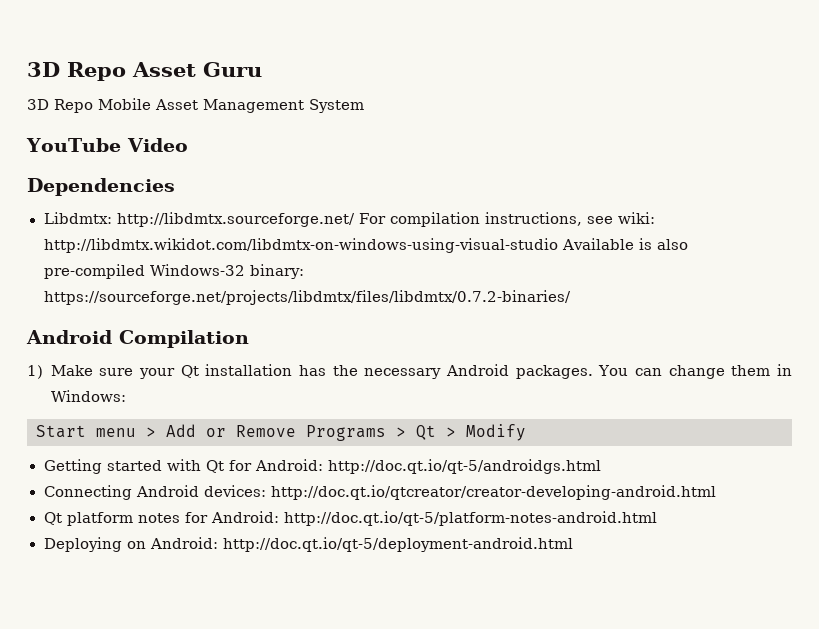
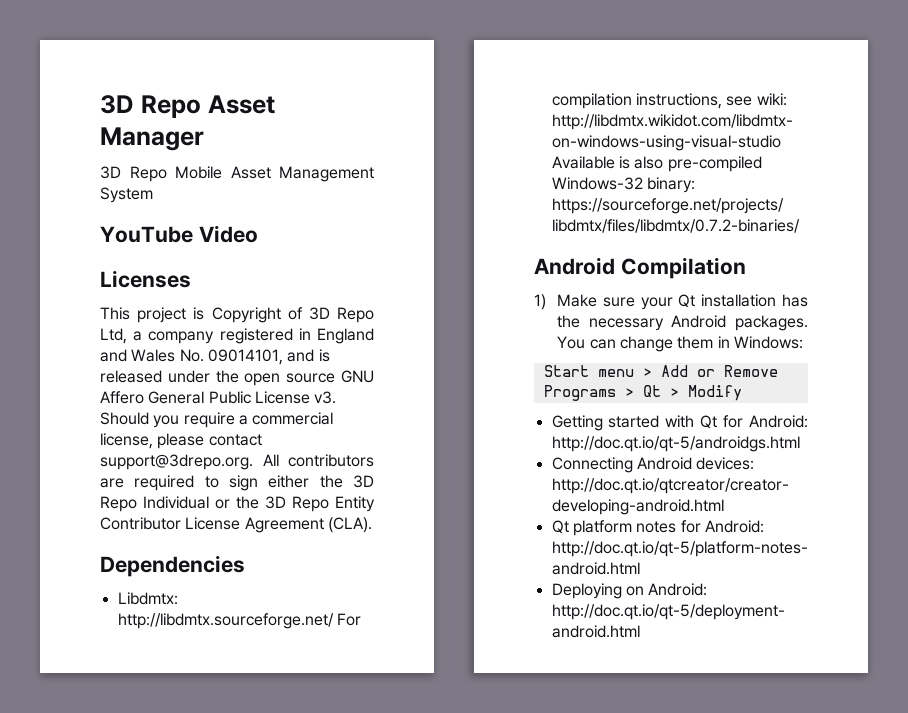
[203,62,262,77] Guru -> [100,127,204,151] Manager
(188, 145) none -> [100,270,191,288] [100,307,374,323] [100,328,375,344] [100,349,330,365] [100,370,374,386] [100,391,337,404] [100,412,334,428] [100,433,262,449] [100,454,374,470] [100,475,375,491] [100,496,375,512] [100,517,372,533] // Licenses // This project is Copyright of 3D Repo Ltd, a company registered in England and Wales No. 09014101, and is released under the open source GNU Affero General Public License v3. Should you require a commercial license, please contact support@3drepo.org. All contributors are required to sign either the 3D Repo Individual or the 3D Repo Entity Contributor License Agreement (CLA).

